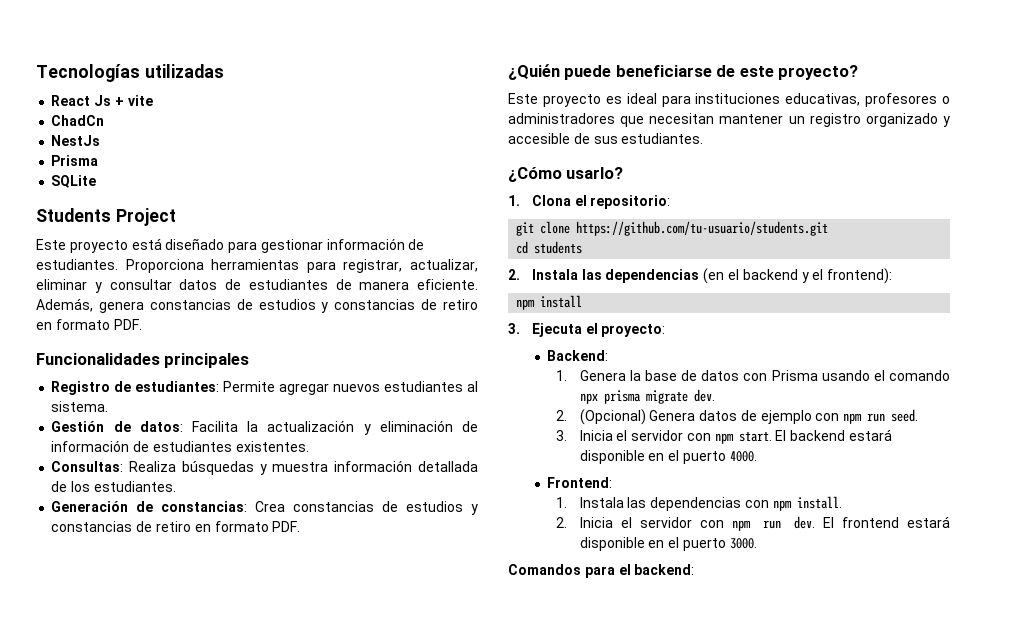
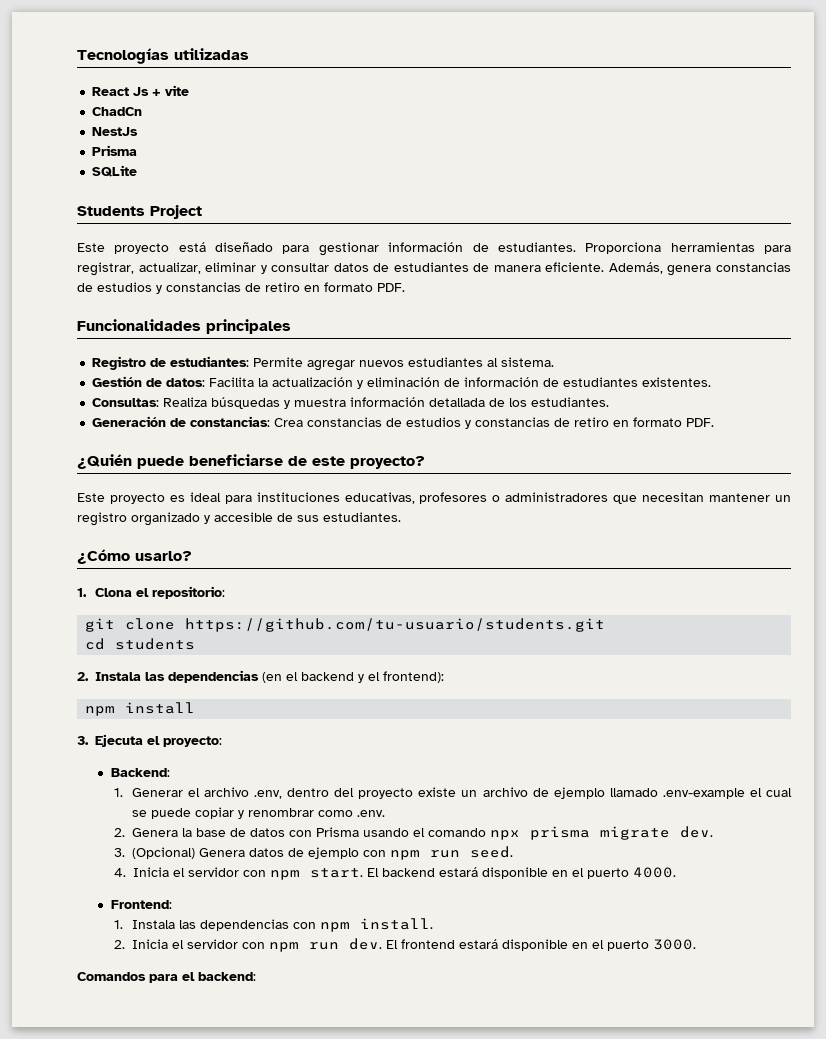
(567, 375) none -> [131,787,792,799] [131,807,385,819] [113,828,125,837] Generar el archivo .env, dentro del proyecto existe un archivo de ejemplo llamado .env-example el cual se puede copiar y renombrar como .env. // 2.
[555,410,567,421] 2. -> [113,848,125,857] 3.
[555,430,567,441] 3. -> [113,868,126,877] 4.

